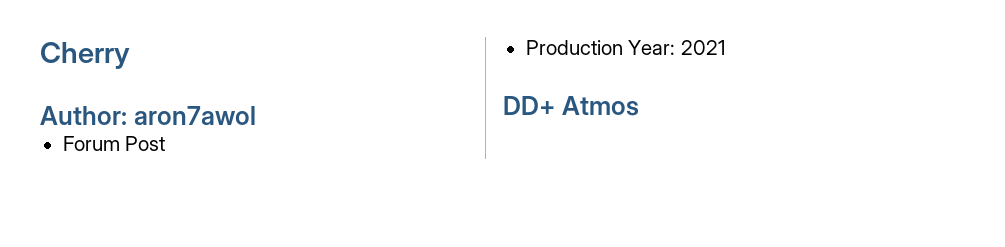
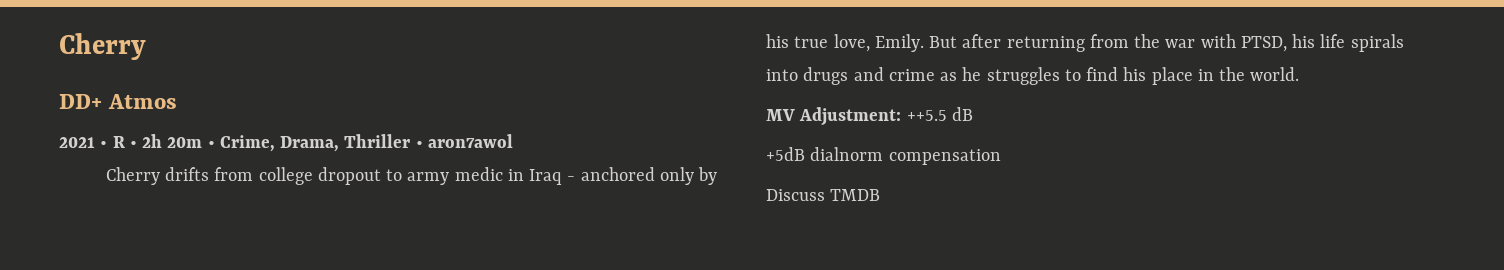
[40,106,256,125] [62,136,166,151] [525,40,725,55] [503,96,639,116] Author: aron7awol // Forum Post // Production Year: 2021 // DD+ Atmos -> [59,94,178,109] [59,134,513,152] [105,167,718,185] [766,34,1404,52] [766,67,1300,85] [766,107,973,126] [766,147,1001,165] [766,189,881,201] DD+ Atmos // 2021 • R • 2h 20m • Crime, Drama, Thriller • aron7awol // Cherry drifts from college dropout to army medic in Iraq - anchored only by his true love, Emily. But after returning from the war with PTSD, his life spirals into drugs and crime as he struggles to find his place in the world. // MV Adjustment: ++5.5 dB // +5dB dialnorm compensation // Discuss TMDB

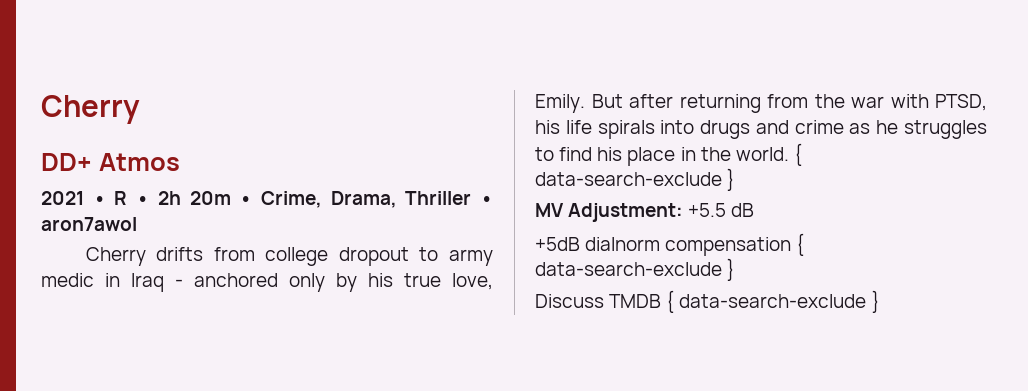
(1300, 74) none -> [793,143,802,166] [535,168,736,191] { data-search-exclude }
[906,110,947,121] ++5.5 -> [688,203,727,217] +5.5
(1001, 157) none -> [796,233,805,256] [535,258,736,281] { data-search-exclude }
(881, 195) none -> [666,290,880,313] { data-search-exclude }

